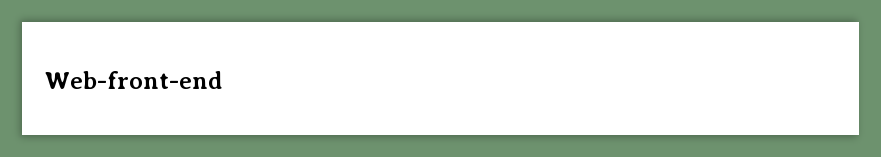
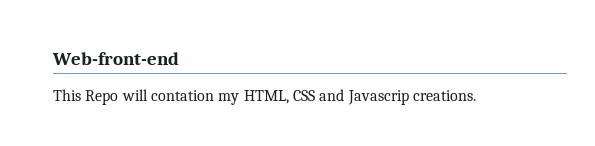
(222, 80) none -> [53,89,476,105] // This Repo will contation my HTML, CSS and Javascrip creations.

